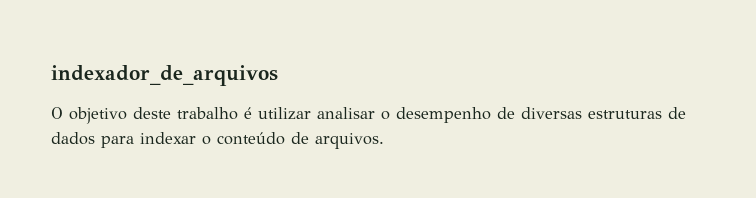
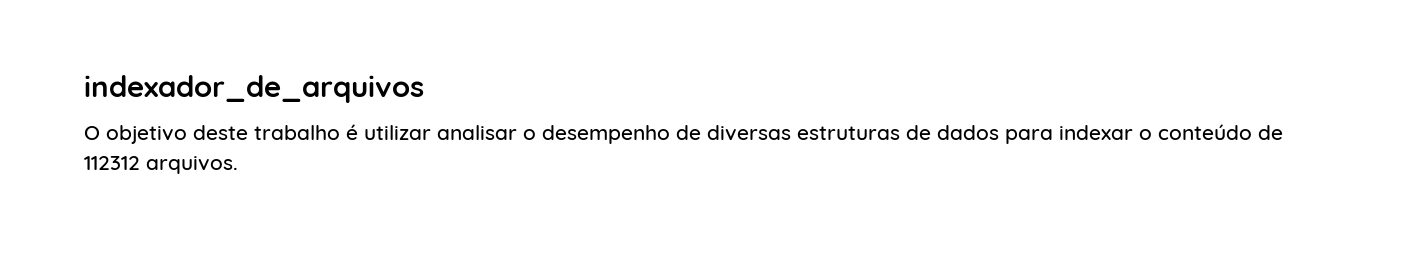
(309, 138) none -> [84,156,140,170] 112312

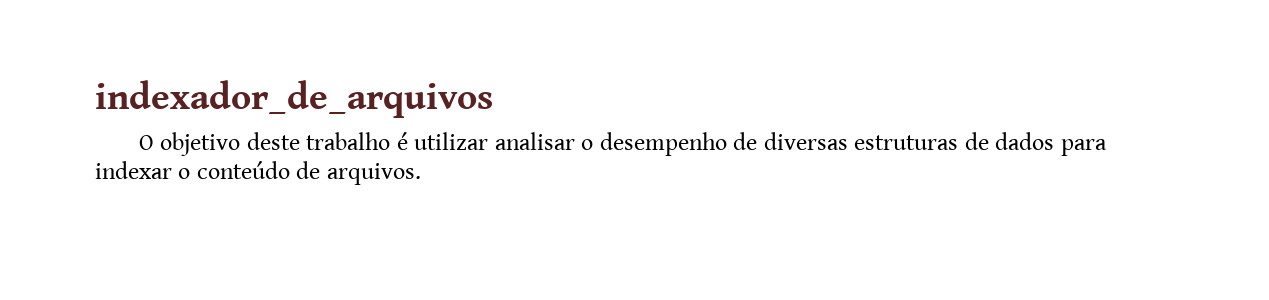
[84,156,140,170] 112312 -> (321, 170) none

